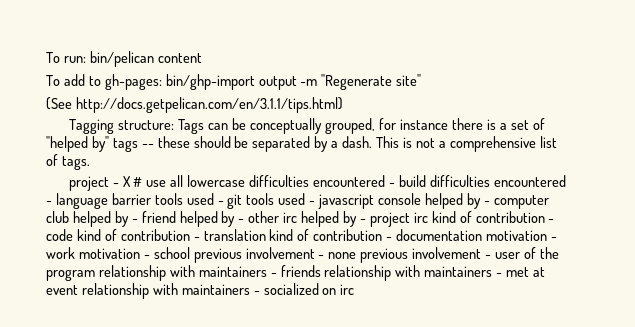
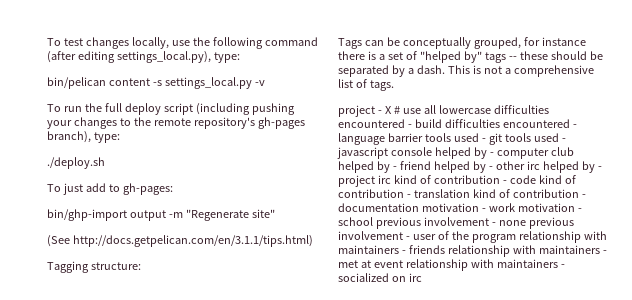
[46,51,202,67] [46,75,60,86] To run: bin/pelican content // To -> [47,37,318,49] [47,51,240,63] [47,77,265,89] [47,103,295,115] [47,117,305,129] [47,131,120,143] [47,157,105,169] [47,183,83,195] To test changes locally, use the following command (after editing settings_local.py), type: // bin/pelican content -s settings_local.py -v // To run the full deploy script (including pushing your changes to the remote repository's gh-pages branch), type: // ./deploy.sh // To just
(162, 82) none -> (173, 189) //
(174, 125) none -> (141, 266) //

